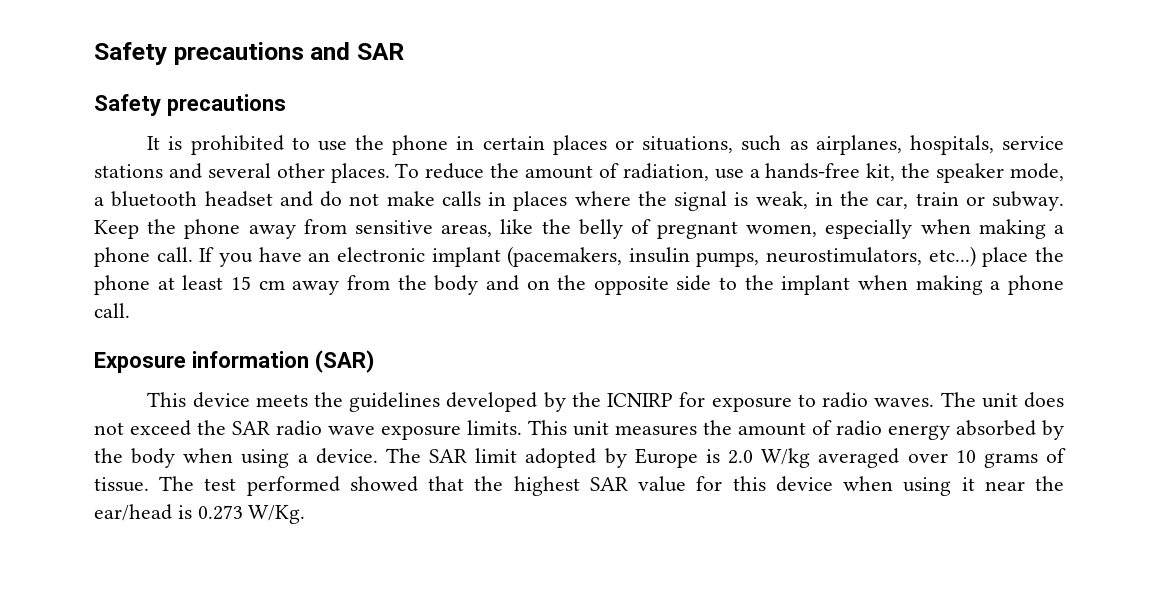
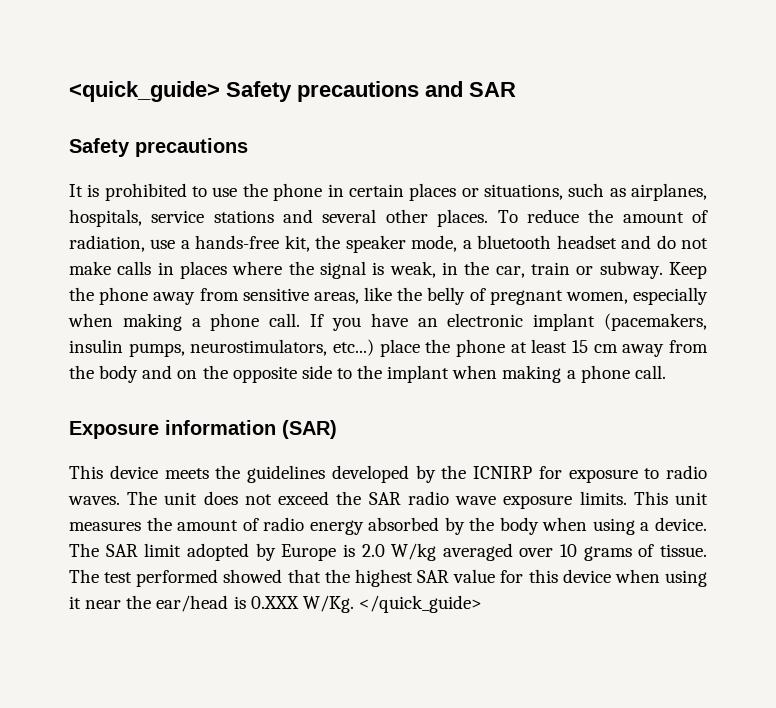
(94, 53) none -> [69,81,220,102] <quick_guide>
[197,505,306,524] 0.273 W/Kg. -> [250,595,482,613] 0.XXX W/Kg. </quick_guide>

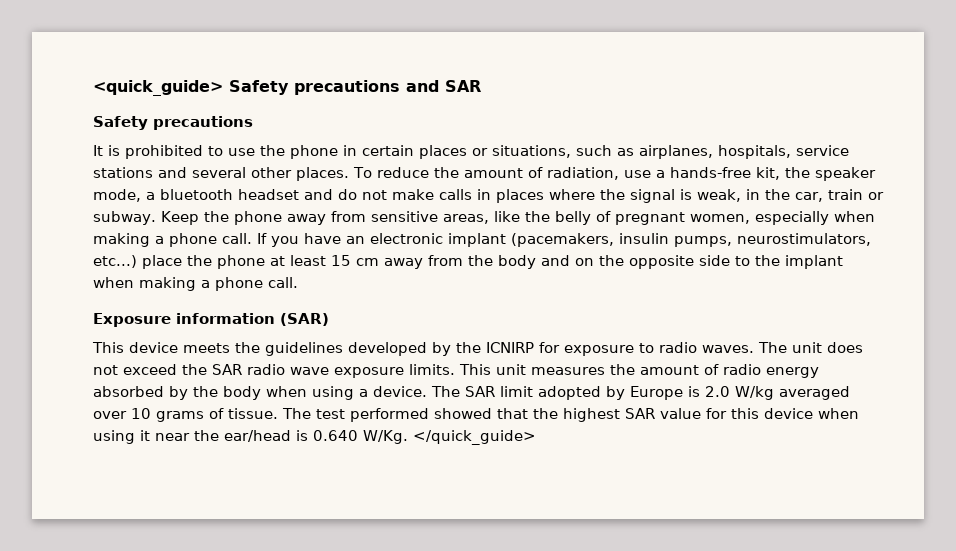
[250,596,299,609] 0.XXX -> [313,430,358,441] 0.640

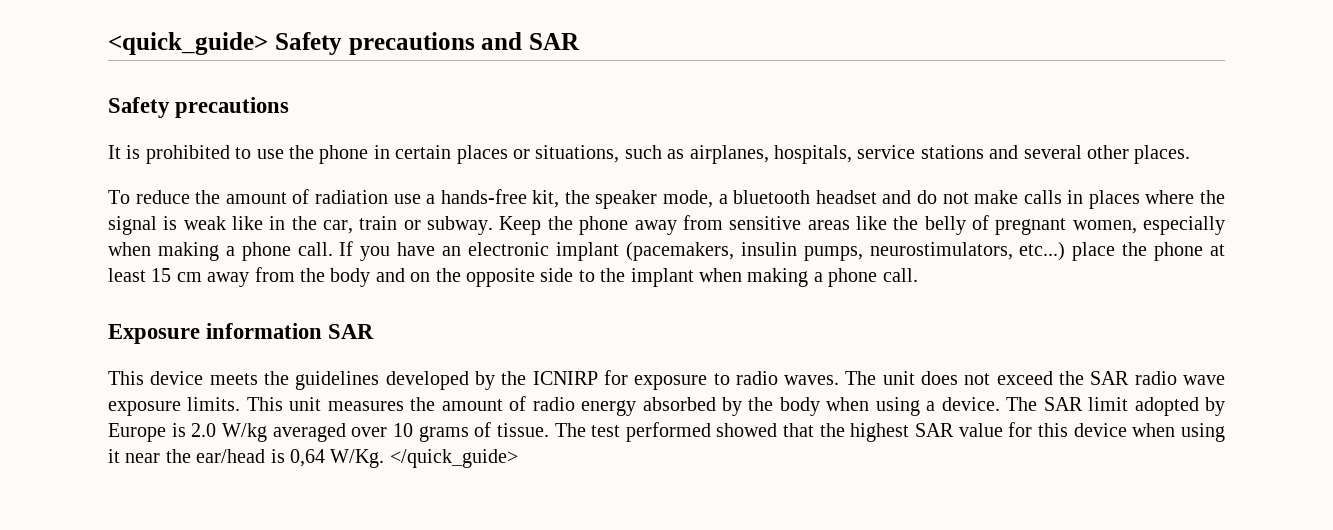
(349, 174) none -> (1191, 154) //
[546,167,619,180] radiation, -> [314,190,388,204] radiation
[697,189,741,202] weak, -> [183,216,264,230] weak like
[442,214,489,224] areas, -> [807,220,850,230] areas
[280,313,329,326] (SAR) -> [328,324,375,339] SAR
[313,430,358,441] 0.640 -> [290,449,325,467] 0,64

